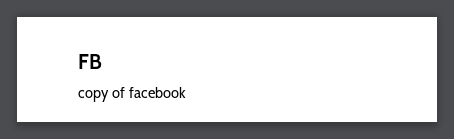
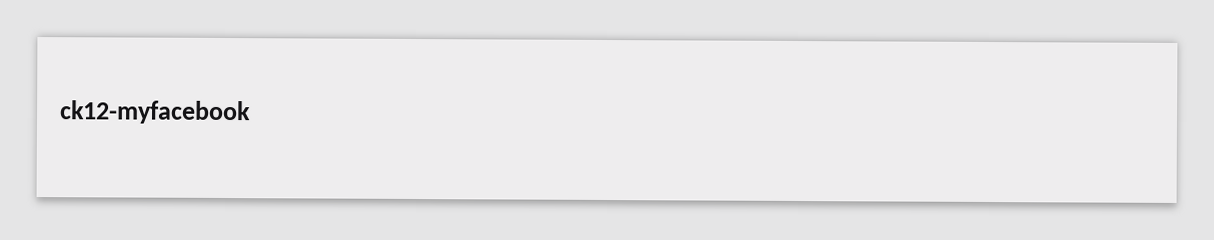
[78,54,102,69] [78,87,186,102] FB // copy of facebook -> [59,100,251,125] ck12-myfacebook

